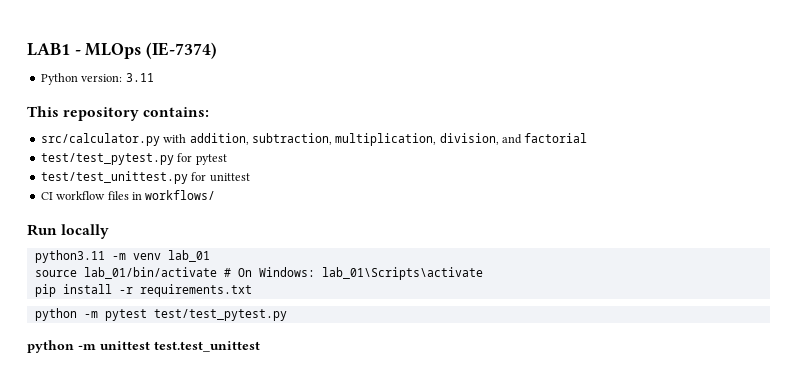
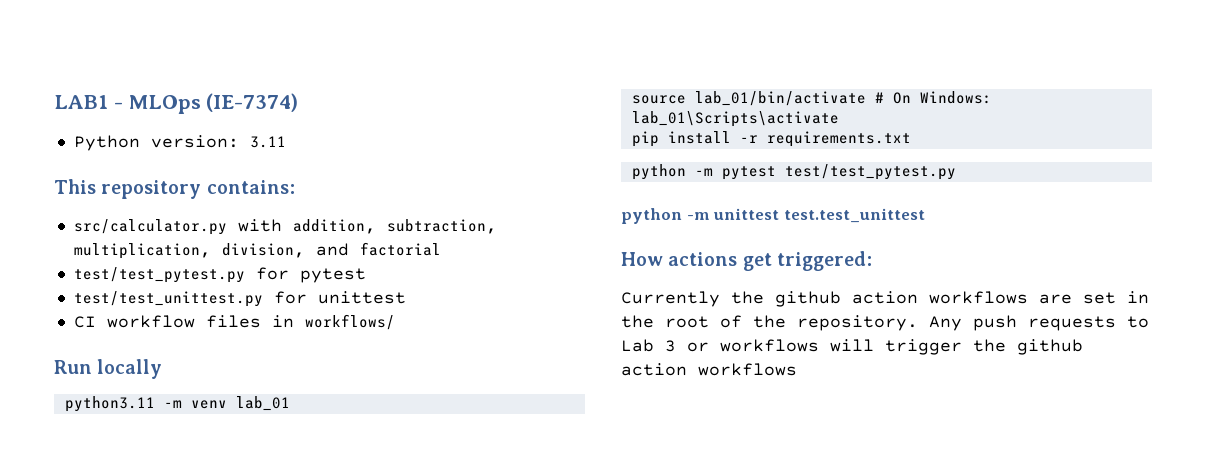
(260, 346) none -> [621,251,872,271] [621,291,1149,307] [621,315,1149,331] [621,339,1083,355] [621,363,797,376] // How actions get triggered: // Currently the github action workflows are set in the root of the repository. Any push requests to Lab 3 or workflows will trigger the github action workflows

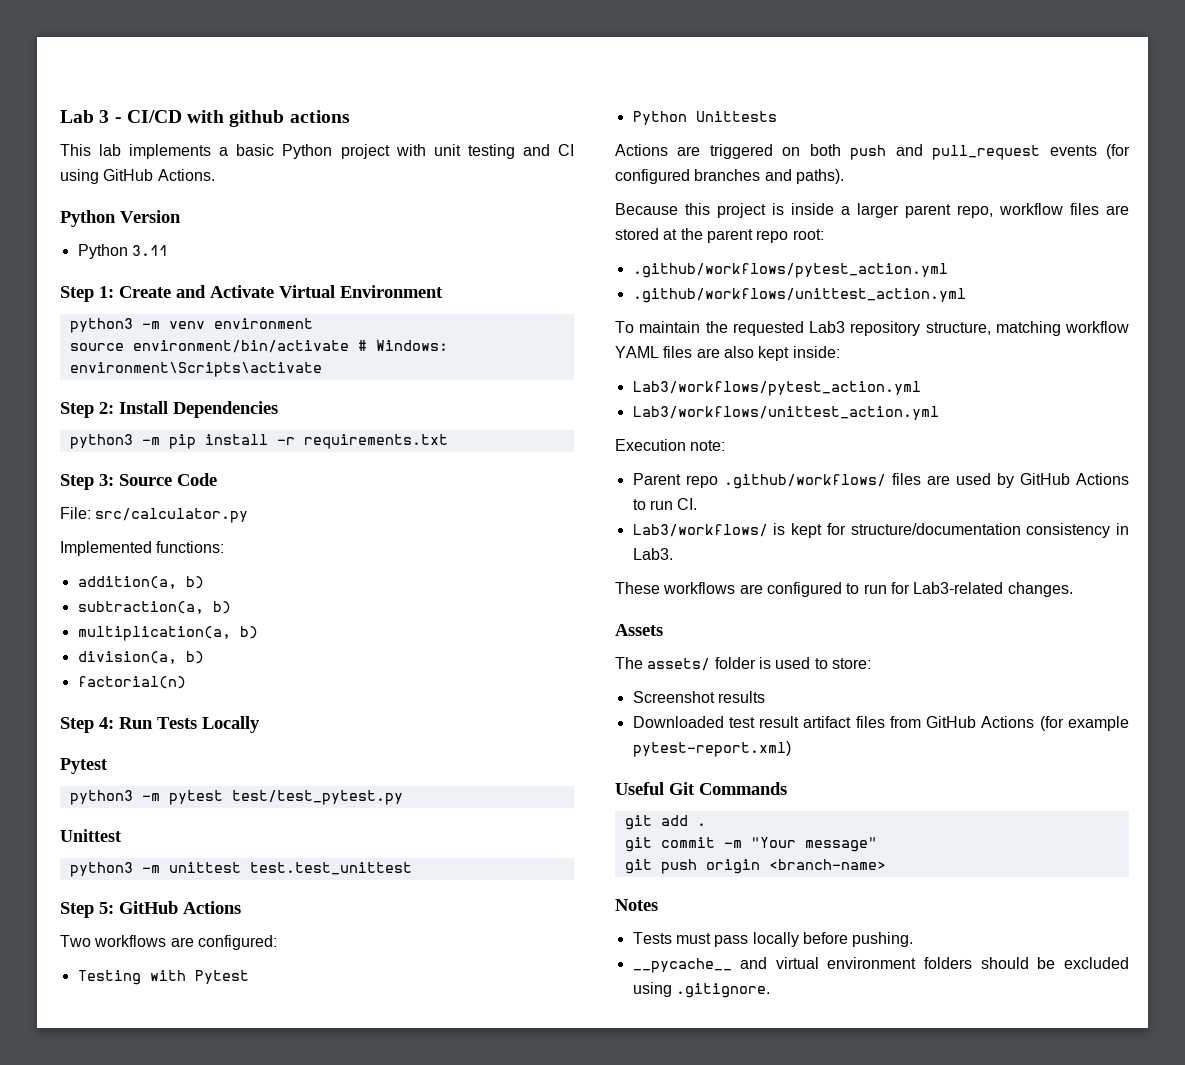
[54,93,299,114] [73,135,239,151] LAB1 - MLOps (IE-7374) // Python version: -> [60,110,350,127] [60,144,575,159] [60,169,215,184] [60,210,181,227] [77,244,128,259] Lab 3 - CI/CD with github actions // This lab implements a basic Python project with unit testing and CI using GitHub Actions. // Python Version // Python
[54,179,295,199] [73,219,497,235] [73,242,441,259] [73,267,366,283] [73,291,406,307] [73,314,395,330] [54,359,163,379] [64,396,155,412] This repository contains: // src/calculator.py with addition, subtraction, multiplication, division, and factorial // test/test_pytest.py for pytest // test/test_unittest.py for unittest // CI workflow files in workflows/ // Run locally // python3.11 -> [60,285,443,302] [69,318,133,333] Step 1: Create and Activate Virtual Environment // python3
[235,396,290,411] lab_01 -> [213,318,313,329] environment
[694,91,992,106] [631,111,839,127] [631,131,911,147] [631,164,686,180] lab_01/bin/activate # On Windows: lab_01\Scripts\activate // pip install -r requirements.txt // python -> [132,340,448,353] [69,362,322,377] [60,401,278,418] [69,434,448,449] [60,473,217,490] [60,507,249,523] [60,541,225,556] [77,576,204,589] [77,601,231,614] [77,626,258,641] [77,651,204,664] [77,676,186,689] [60,716,260,733] [60,758,107,774] [69,790,133,805] environment/bin/activate # Windows: environment\Scripts\activate // Step 2: Install Dependencies // python3 -m pip install -r requirements.txt // Step 3: Source Code // File: src/calculator.py // Implemented functions: // addition(a, b) // subtraction(a, b) // multiplication(a, b) // division(a, b) // factorial(n) // Step 4: Run Tests Locally // Pytest // python3
[621,208,682,224] python -> [60,829,121,842] [69,862,133,877] Unittest // python3
[621,251,872,271] [621,291,1149,307] [621,315,1149,331] [621,339,1083,355] [621,363,797,376] How actions get triggered: // Currently the github action workflows are set in the root of the repository. Any push requests to Lab 3 or workflows will trigger the github action workflows -> [60,901,241,918] [60,935,277,950] [77,970,249,985] [632,111,777,125] [615,144,1130,160] [615,169,844,184] [615,203,1129,218] [615,228,824,243] [632,263,948,278] [632,288,966,303] [615,321,1129,336] [615,346,840,361] [632,381,921,396] [632,406,939,420] [615,439,726,451] [632,473,1129,489] [632,498,698,510] [632,523,1129,538] [632,548,673,560] [615,582,1073,597] [615,624,663,636] [615,657,871,671] [632,691,765,703] [632,716,1129,731] [632,741,791,757] [615,782,787,795] [624,815,706,830] [624,837,877,852] [624,859,886,874] [615,899,658,911] [632,932,914,947] [632,957,1129,973] [632,982,770,998] Step 5: GitHub Actions // Two workflows are configured: // Testing with Pytest // Python Unittests // Actions are triggered on both push and pull_request events (for configured branches and paths). // Because this project is inside a larger parent repo, workflow files are stored at the parent repo root: // .github/workflows/pytest_action.yml // .github/workflows/unittest_action.yml // To maintain the requested Lab3 repository structure, matching workflow YAML files are also kept inside: // Lab3/workflows/pytest_action.yml // Lab3/workflows/unittest_action.yml // Execution note: // Parent repo .github/workflows/ files are used by GitHub Actions to run CI. // Lab3/workflows/ is kept for structure/documentation consistency in Lab3. // These workflows are configured to run for Lab3-related changes. // Assets // The assets/ folder is used to store: // Screenshot results // Downloaded test result artifact files from GitHub Actions (for example pytest-report.xml) // Useful Git Commands // git add . // git commit -m "Your message" // git push origin <branch-name> // Notes // Tests must pass locally before pushing. // __pycache__ and virtual environment folders should be excluded using .gitignore.

